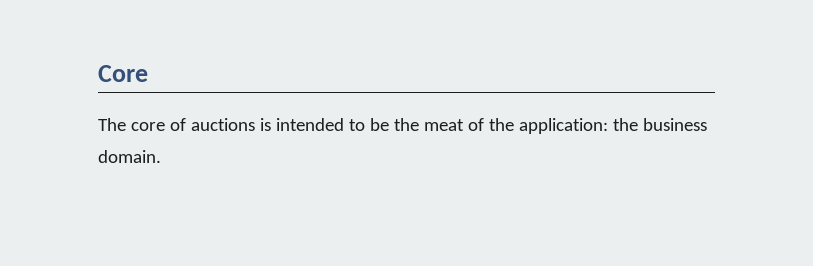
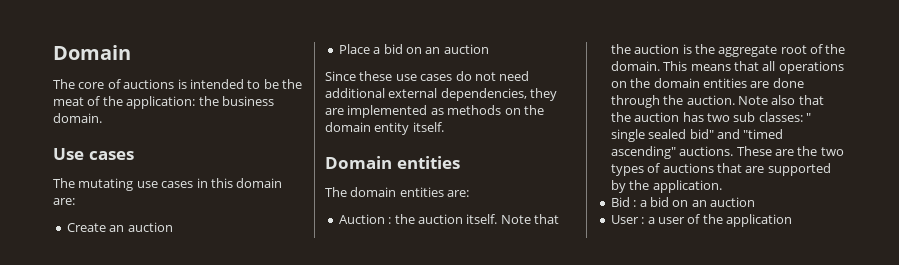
[98,65,148,82] Core -> [53,45,131,60] Domain
(161, 156) none -> [53,148,134,160] [53,178,283,191] [53,198,75,205] [66,222,173,232] [338,44,489,54] [325,71,530,81] [325,88,558,101] [325,105,544,118] [325,122,444,135] [325,156,460,169] [325,187,470,197] [338,214,559,224] [610,44,846,57] [610,61,844,74] [610,78,804,88] [610,95,824,108] [610,112,811,122] [610,129,784,142] [610,146,844,159] [610,163,831,176] [610,180,722,193] [610,197,755,207] [610,214,792,227] // Use cases // The mutating use cases in this domain are: // Create an auction // Place a bid on an auction // Since these use cases do not need additional external dependencies, they are implemented as methods on the domain entity itself. // Domain entities // The domain entities are: // Auction : the auction itself. Note that the auction is the aggregate root of the domain. This means that all operations on the domain entities are done through the auction. Note also that the auction has two sub classes: " single sealed bid" and "timed ascending" auctions. These are the two types of auctions that are supported by the application. // Bid : a bid on an auction // User : a user of the application

